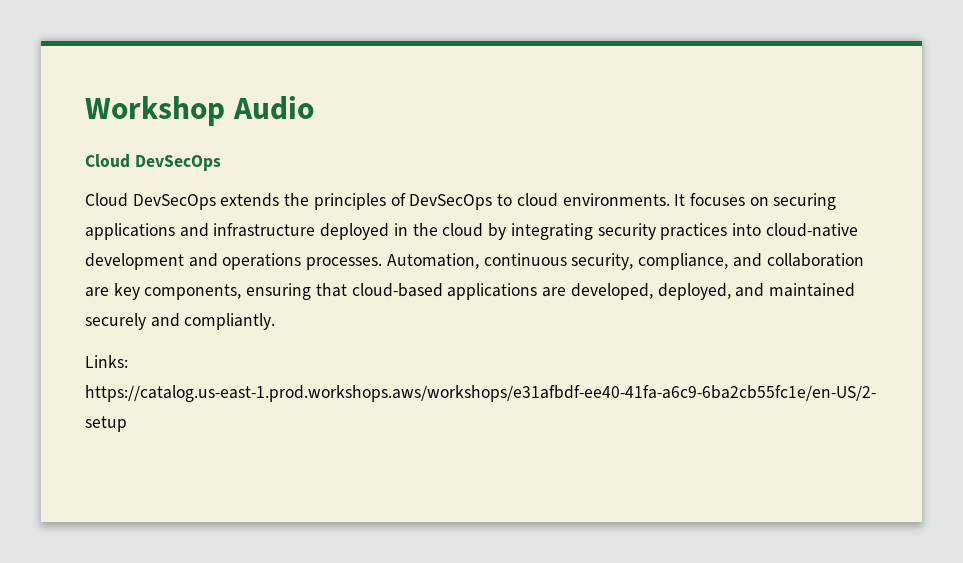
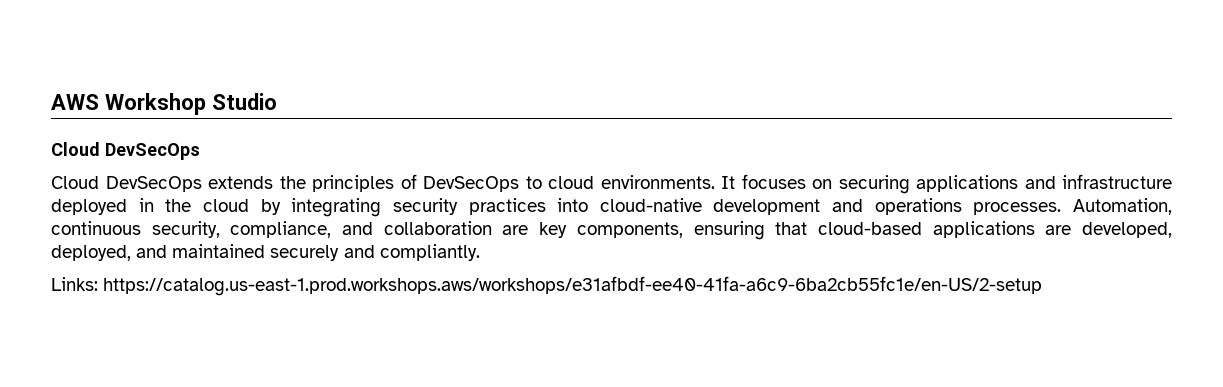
[85,96,314,126] Workshop Audio -> [51,93,277,115] AWS Workshop Studio

